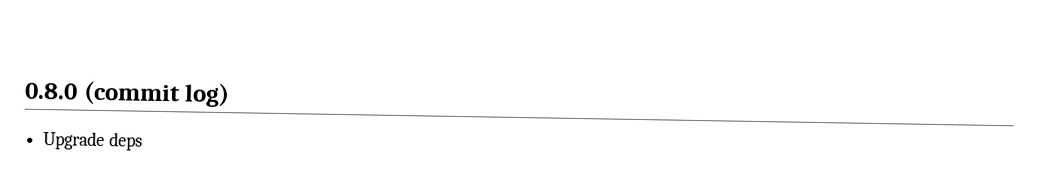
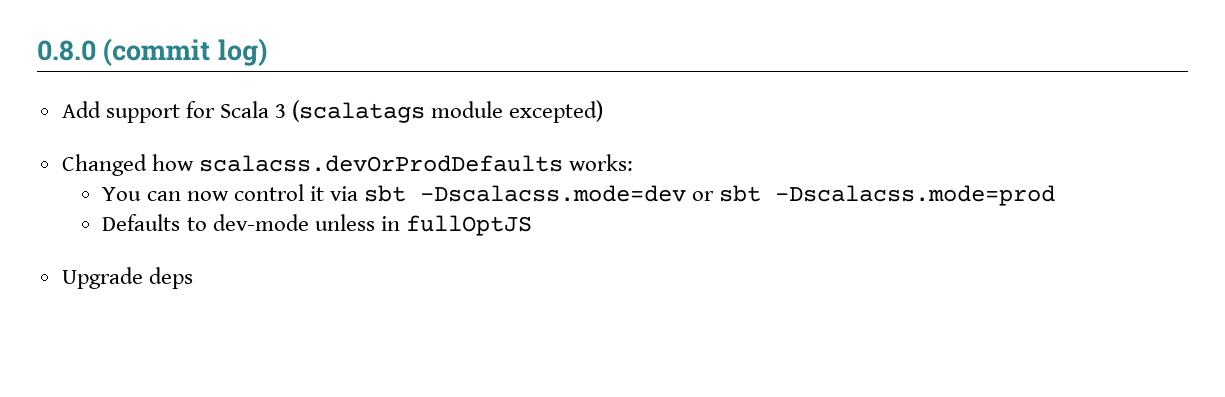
(231, 95) none -> [61,100,604,123] [61,154,633,176] [102,184,1056,206] [102,214,532,236] // Add support for Scala 3 (scalatags module excepted) // Changed how scalacss.devOrProdDefaults works: // You can now control it via sbt -Dscalacss.mode=dev or sbt -Dscalacss.mode=prod // Defaults to dev-mode unless in fullOptJS

